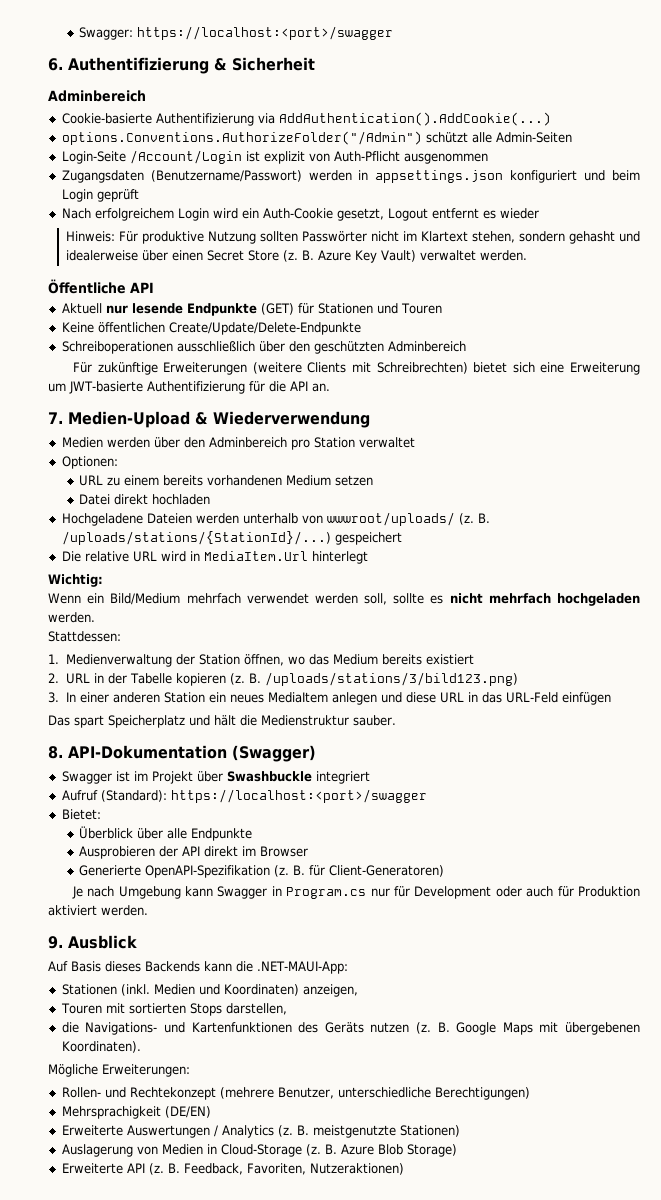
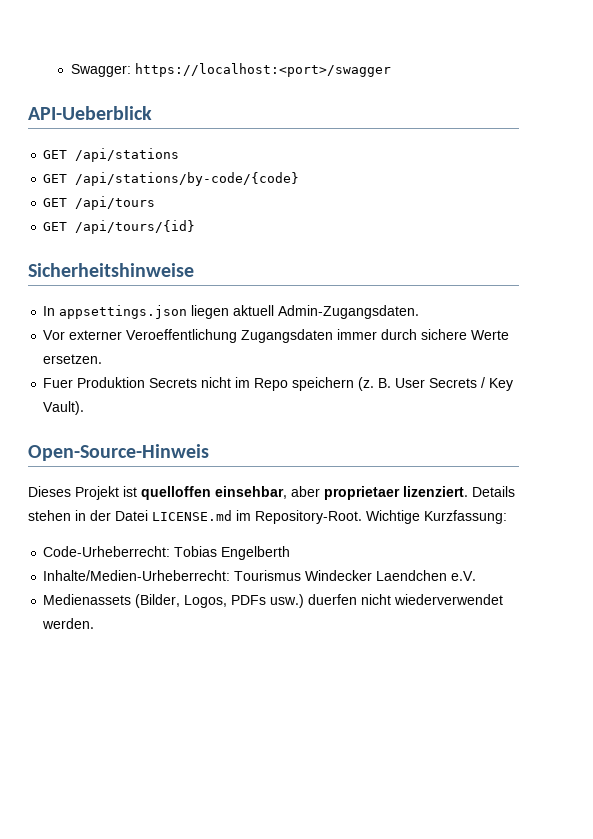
[48,57,315,74] [48,90,146,102] [61,112,551,126] [61,131,572,145] [61,150,488,164] [61,170,640,183] [61,189,139,202] [61,208,539,221] [65,231,640,244] [65,250,527,263] [48,279,154,294] [61,303,442,316] [61,322,361,335] [61,341,466,354] [72,362,640,375] [48,381,330,394] [48,411,370,428] [61,437,415,450] [61,456,118,469] [79,475,374,486] [79,494,211,505] [61,512,490,526] [61,531,402,545] [61,551,368,564] [48,574,103,587] [48,593,640,606] [48,612,95,623] [48,631,121,642] [48,654,474,667] [48,672,518,686] [48,692,611,705] [48,715,396,728] [48,745,316,762] [61,771,370,784] [61,789,427,803] [61,809,101,820] [79,826,253,841] [79,846,309,859] [79,865,445,878] [71,886,640,899] [48,905,148,916] [48,935,137,949] [48,961,348,974] [61,984,358,997] [60,1003,287,1016] [61,1022,641,1035] [61,1041,141,1053] [48,1064,190,1077] [61,1087,530,1100] [61,1106,211,1119] [61,1125,460,1138] [61,1144,457,1157] [61,1163,404,1175] 6. Authentifizierung & Sicherheit // Adminbereich // Cookie-basierte Authentifizierung via AddAuthentication().AddCookie(...) // options.Conventions.AuthorizeFolder("/Admin") schützt alle Admin-Seiten // Login-Seite /Account/Login ist explizit von Auth-Pflicht ausgenommen // Zugangsdaten (Benutzername/Passwort) werden in appsettings.json konfiguriert und beim Login geprüft // Nach erfolgreichem Login wird ein Auth-Cookie gesetzt, Logout entfernt es wieder // Hinweis: Für produktive Nutzung sollten Passwörter nicht im Klartext stehen, sondern gehasht und idealerweise über einen Secret Store (z. B. Azure Key Vault) verwaltet werden. // Öffentliche API // Aktuell nur lesende Endpunkte (GET) für Stationen und Touren // Keine öffentlichen Create/Update/Delete-Endpunkte // Schreiboperationen ausschließlich über den geschützten Adminbereich // Für zukünftige Erweiterungen (weitere Clients mit Schreibrechten) bietet sich eine Erweiterung um JWT-basierte Authentifizierung für die API an. // 7. Medien-Upload & Wiederverwendung // Medien werden über den Adminbereich pro Station verwaltet // Optionen: // URL zu einem bereits vorhandenen Medium setzen // Datei direkt hochladen // Hochgeladene Dateien werden unterhalb von wwwroot/uploads/ (z. B. /uploads/stations/{StationId}/...) gespeichert // Die relative URL wird in MediaItem.Url hinterlegt // Wichtig: // Wenn ein Bild/Medium mehrfach verwendet werden soll, sollte es nicht mehrfach hochgeladen werden. // Stattdessen: // 1. Medienverwaltung der Station öffnen, wo das Medium bereits existiert // 2. URL in der Tabelle kopieren (z. B. /uploads/stations/3/bild123.png) // 3. In einer anderen Station ein neues MediaItem anlegen und diese URL in das URL-Feld einfügen // Das spart Speicherplatz und hält die Medienstruktur sauber. // 8. API-Dokumentation (Swagger) // Swagger ist im Projekt über Swashbuckle integriert // Aufruf (Standard): https://localhost:<port>/swagger // Bietet: // Überblick über alle Endpunkte // Ausprobieren der API direkt im Browser // Generierte OpenAPI-Spezifikation (z. B. für Client-Generatoren) // Je nach Umgebung kann Swagger in Program.cs nur für Development oder auch für Produktion aktiviert werden. // 9. Ausblick // Auf Basis dieses Backends kann die .NET-MAUI-App: // Stationen (inkl. Medien und Koordinaten) anzeigen, // Touren mit sortierten Stops darstellen, // die Navigations- und Kartenfunktionen des Geräts nutzen (z. B. Google Maps mit übergebenen Koordinaten). // Mögliche Erweiterungen: // Rollen- und Rechtekonzept (mehrere Benutzer, unterschiedliche Berechtigungen) // Mehrsprachigkeit (DE/EN) // Erweiterte Auswertungen / Analytics (z. B. meistgenutzte Stationen) // Auslagerung von Medien in Cloud-Storage (z. B. Azure Blob Storage) // Erweiterte API (z. B. Feedback, Favoriten, Nutzeraktionen) -> [28,106,152,120] [43,148,180,162] [43,172,300,186] [43,196,156,210] [43,220,196,234] [28,263,194,277] [43,305,420,319] [43,329,510,343] [43,354,103,364] [43,377,514,391] [43,401,85,415] [28,444,209,461] [28,486,515,500] [28,510,507,524] [43,546,291,560] [43,570,477,581] [43,594,504,608] [42,618,95,629] API-Ueberblick // GET /api/stations // GET /api/stations/by-code/{code} // GET /api/tours // GET /api/tours/{id} // Sicherheitshinweise // In appsettings.json liegen aktuell Admin-Zugangsdaten. // Vor externer Veroeffentlichung Zugangsdaten immer durch sichere Werte ersetzen. // Fuer Produktion Secrets nicht im Repo speichern (z. B. User Secrets / Key Vault). // Open-Source-Hinweis // Dieses Projekt ist quelloffen einsehbar, aber proprietaer lizenziert. Details stehen in der Datei LICENSE.md im Repository-Root. Wichtige Kurzfassung: // Code-Urheberrecht: Tobias Engelberth // Inhalte/Medien-Urheberrecht: Tourismus Windecker Laendchen e.V. // Medienassets (Bilder, Logos, PDFs usw.) duerfen nicht wiederverwendet werden.

